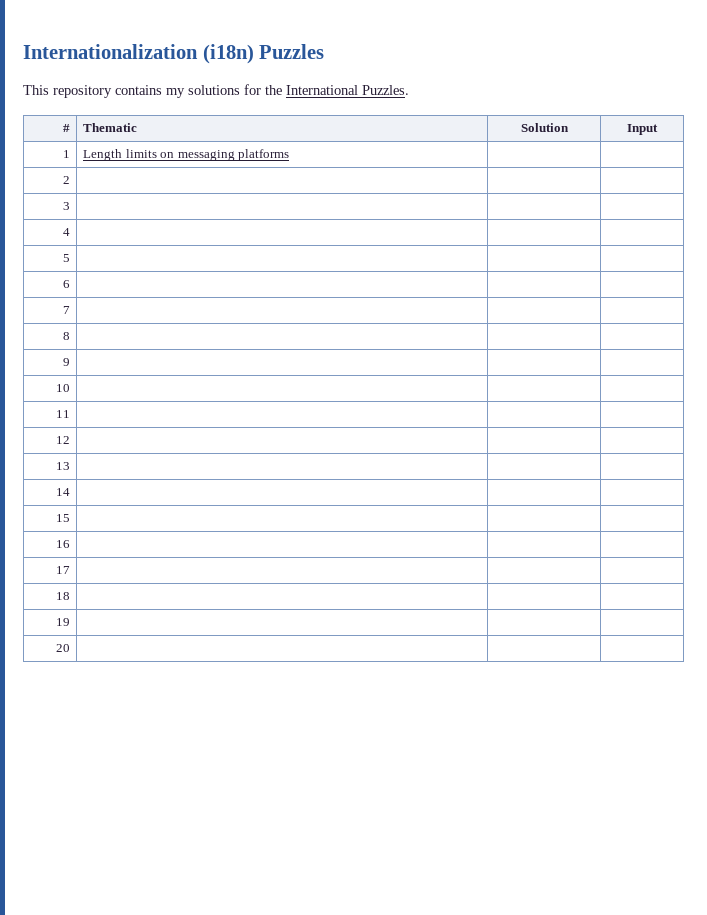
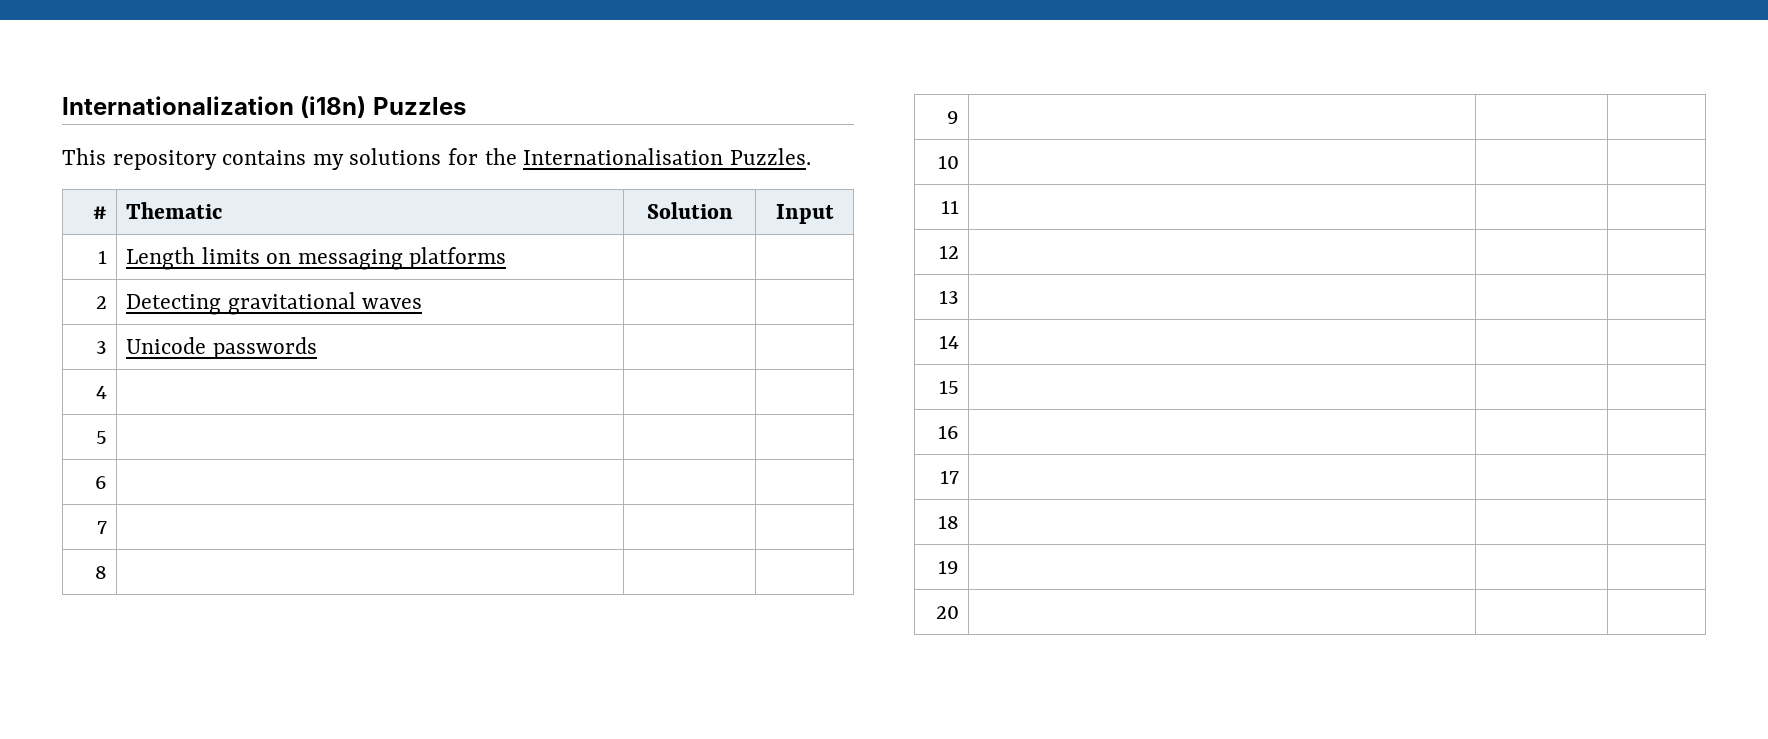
[286,85,358,95] International -> [523,148,724,165] Internationalisation
(70, 180) none -> [125,292,423,315] Detecting gravitational waves
(70, 206) none -> [125,337,317,359] Unicode passwords

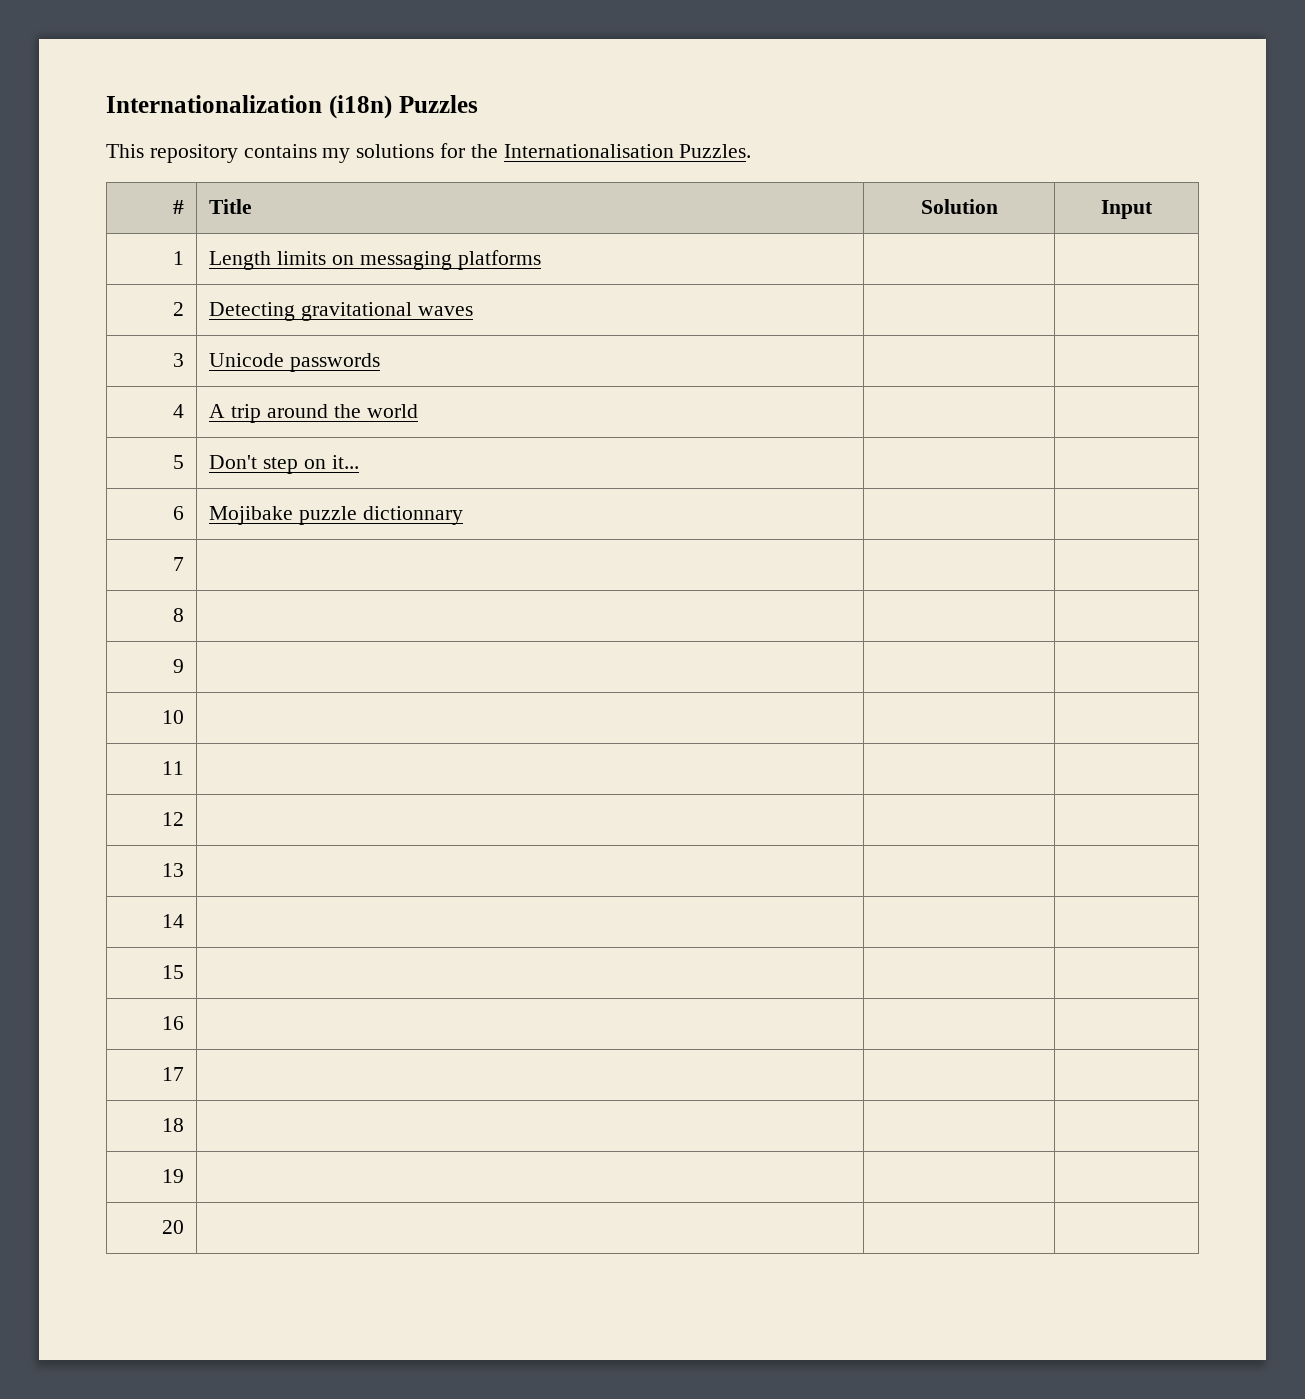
[125,202,222,219] Thematic -> [209,199,253,214] Title
[96,431,108,444] [95,476,108,489] | | // 5 | | | // 6 | -> [209,404,418,423] [172,455,184,469] [209,455,359,474] [172,506,184,520] [209,506,463,525] A trip around the world | | // 5 | Don't step on it... | | // 6 | Mojibake puzzle dictionnary

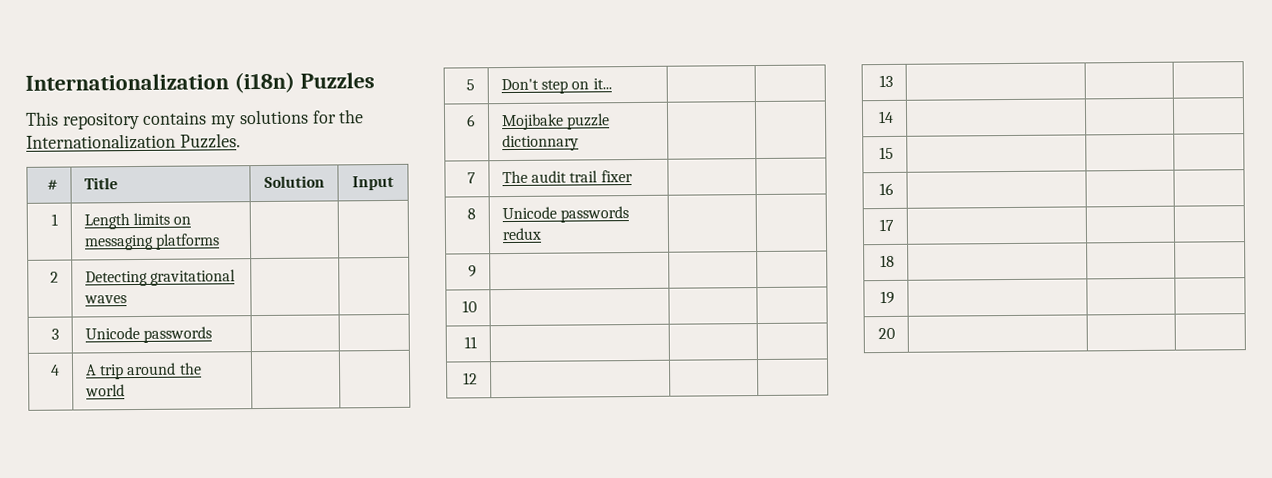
[503,144,674,158] Internationalisation -> [26,133,176,150] Internationalization
[172,608,184,622] | | // 8 | -> [501,170,633,184] [467,208,477,220] [501,206,629,223] [501,227,542,241] The audit trail fixer | | // 8 | Unicode passwords redux

